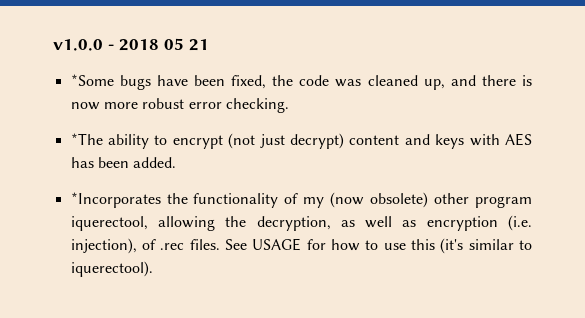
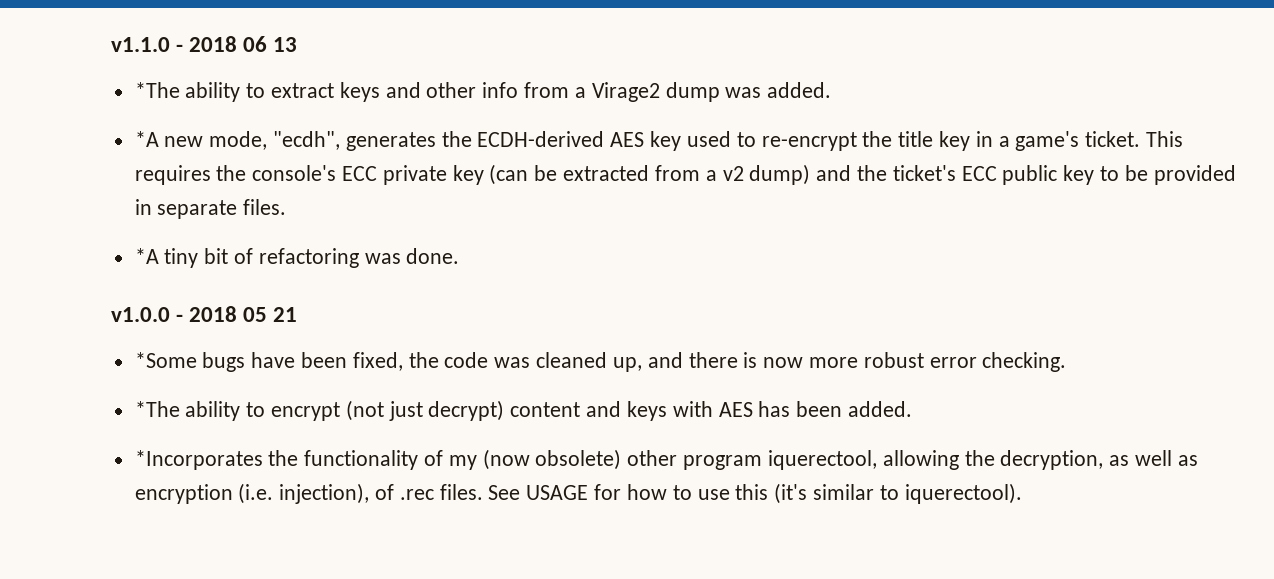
(53, 45) none -> [111,36,298,52] [134,82,832,102] [134,131,1183,151] [134,164,1236,185] [134,199,287,219] [134,248,460,268] v1.1.0 - 2018 06 13 // *The ability to extract keys and other info from a Virage2 dump was added. // *A new mode, "ecdh", generates the ECDH-derived AES key used to re-encrypt the title key in a game's ticket. This requires the console's ECC private key (can be extracted from a v2 dump) and the ticket's ECC public key to be provided in separate files. // *A tiny bit of refactoring was done. //

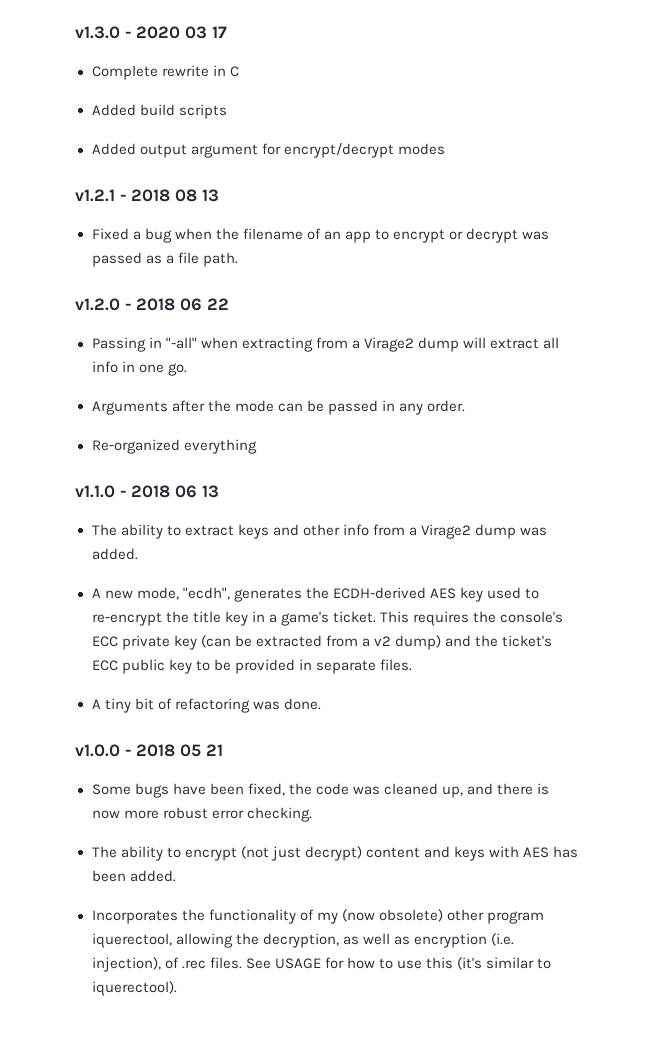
(111, 44) none -> [75,26,227,39] [91,65,239,80] [91,104,227,119] [91,143,445,158] [75,189,219,202] [91,228,550,243] [91,252,238,267] [75,298,229,311] [91,337,560,352] [91,361,187,376] [91,400,465,415] [91,439,257,454] v1.3.0 - 2020 03 17 // Complete rewrite in C // Added build scripts // Added output argument for encrypt/decrypt modes // v1.2.1 - 2018 08 13 // Fixed a bug when the filename of an app to encrypt or decrypt was passed as a file path. // v1.2.0 - 2018 06 22 // Passing in "-all" when extracting from a Virage2 dump will extract all info in one go. // Arguments after the mode can be passed in any order. // Re-organized everything //
[134,82,180,98] *The -> [91,524,117,536] The
[134,131,159,147] *A -> [91,588,101,598] A
[134,248,159,264] *A -> [91,699,101,709] A
[134,352,197,368] *Some -> [91,784,131,795] Some
[134,401,180,417] *The -> [91,846,117,858] The
[134,450,263,470] *Incorporates -> [91,910,178,924] Incorporates

